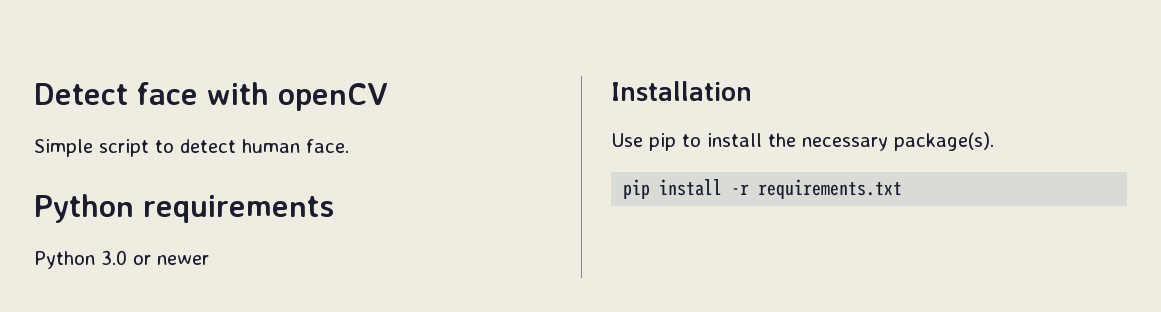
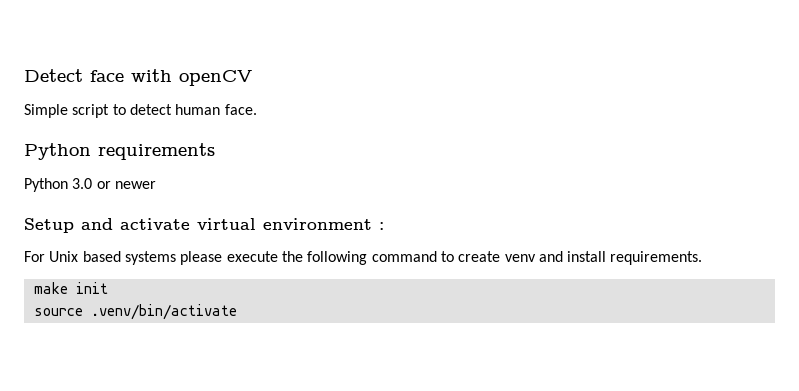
[611,81,752,101] [611,132,994,151] [623,179,903,199] Installation // Use pip to install the necessary package(s). // pip install -r requirements.txt -> [24,218,384,233] [24,251,703,265] [33,282,108,294] [33,304,237,320] Setup and activate virtual environment : // For Unix based systems please execute the following command to create venv and install requirements. // make init // source .venv/bin/activate

